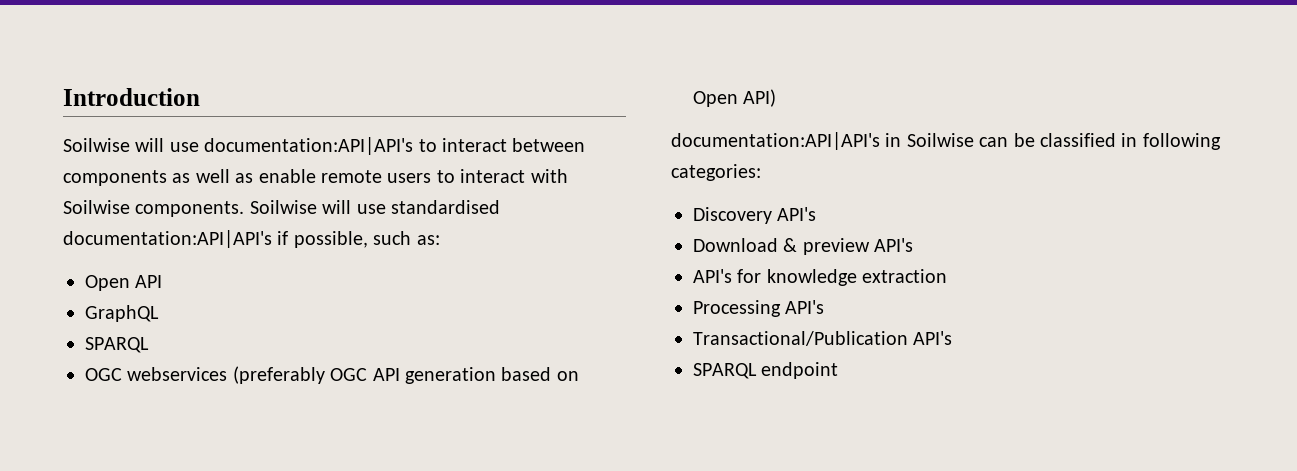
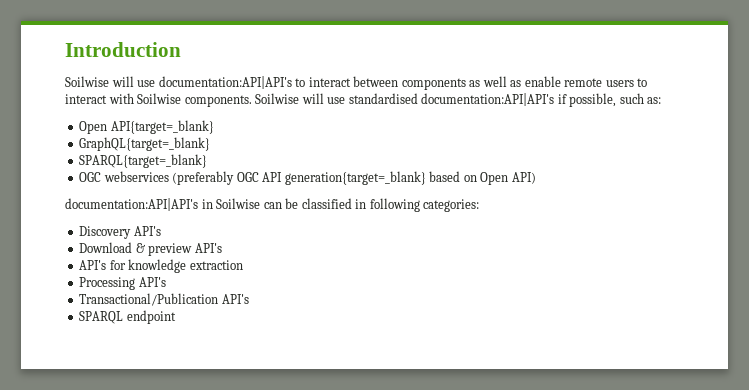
[135,275,163,288] [85,305,159,322] [85,337,149,353] API // GraphQL // SPARQL -> [110,120,214,134] [79,137,211,151] [79,154,208,168] API{target=_blank} // GraphQL{target=_blank} // SPARQL{target=_blank}
[404,367,496,384] generation -> [284,171,426,185] generation{target=_blank}

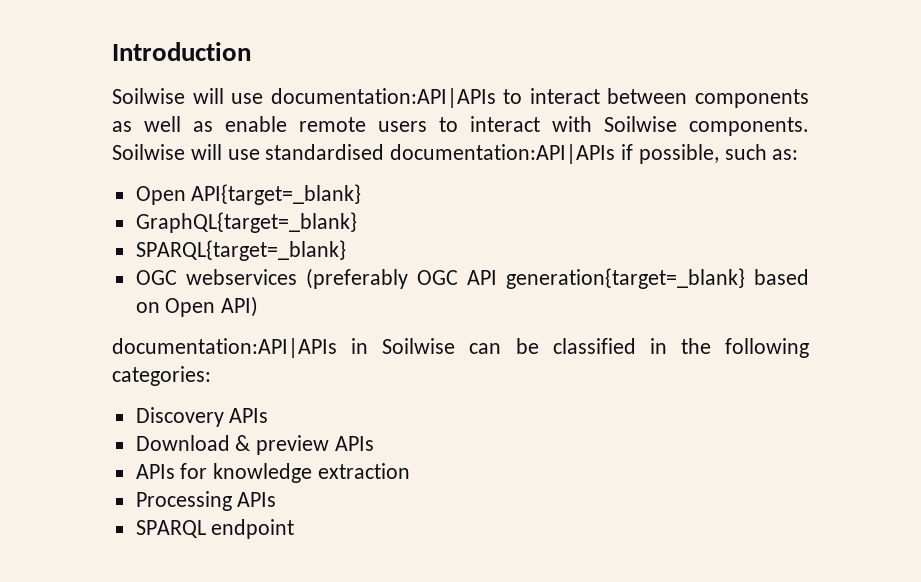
[158,76,292,89] documentation:API|API's -> [270,88,496,108] documentation:API|APIs
[421,93,555,106] documentation:API|API's -> [390,144,616,164] documentation:API|APIs
[65,198,198,211] documentation:API|API's -> [112,338,337,358] documentation:API|APIs
(367, 204) none -> [680,338,711,354] the
[133,226,161,236] API's -> [229,408,269,423] APIs
[194,243,222,253] [79,260,107,270] API's // API's -> [335,436,375,451] [135,464,175,479] APIs // APIs
[138,277,166,287] [79,293,249,306] API's // Transactional/Publication API's -> [237,492,277,507] APIs

